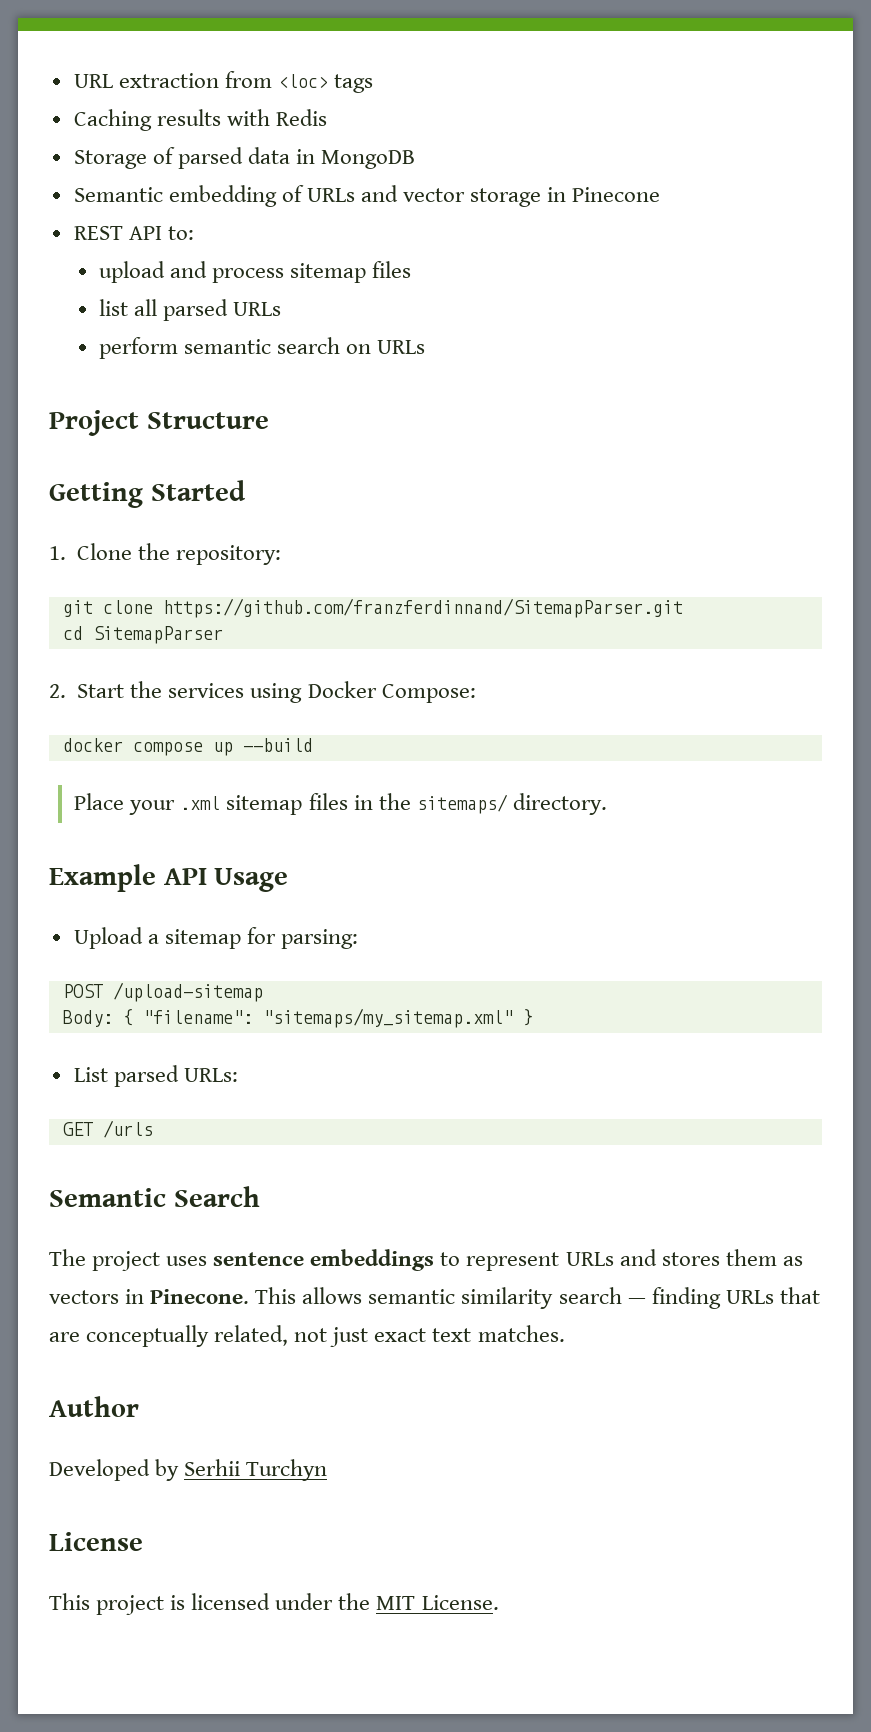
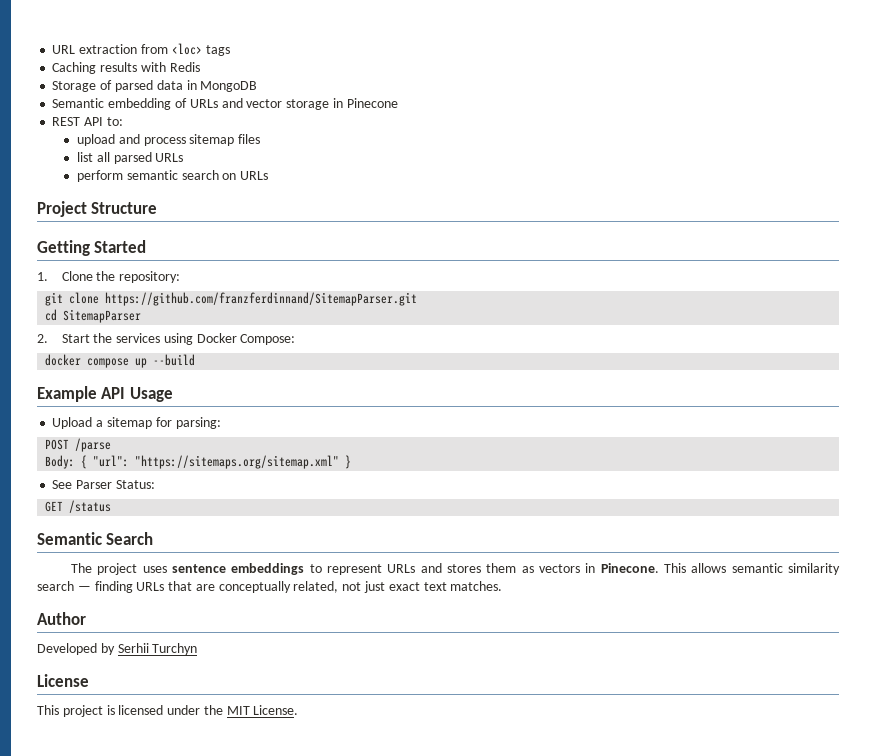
[74,793,607,815] // Place your .xml sitemap files in the sitemaps/ directory. -> (196, 360) none
[112,982,263,1002] /upload-sitemap -> [75,438,112,452] /parse
[142,1008,513,1028] "filename": "sitemaps/my_sitemap.xml" -> [93,455,340,469] "url": "https://sitemaps.org/sitemap.xml"
[73,1065,238,1087] List parsed URLs: -> [52,480,155,489] See Parser Status:
[102,1120,153,1138] /urls -> [69,500,112,513] /status

